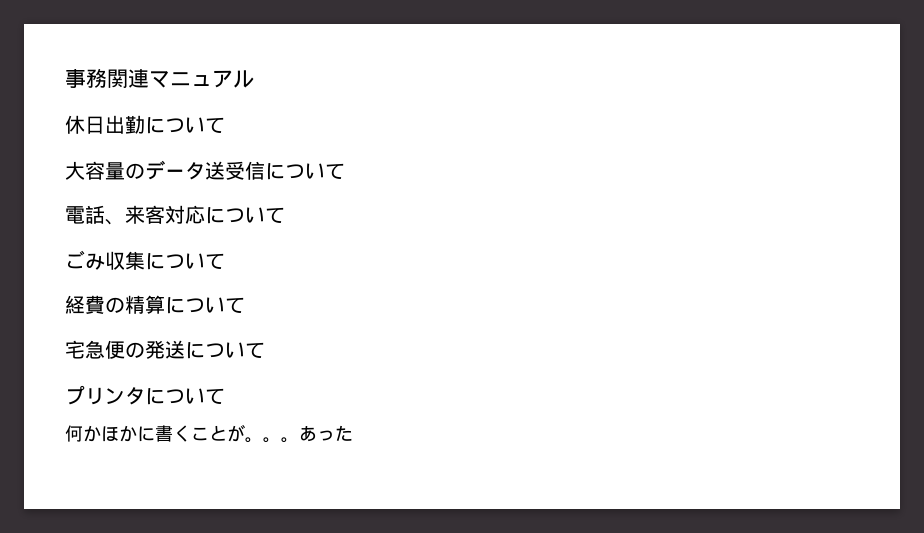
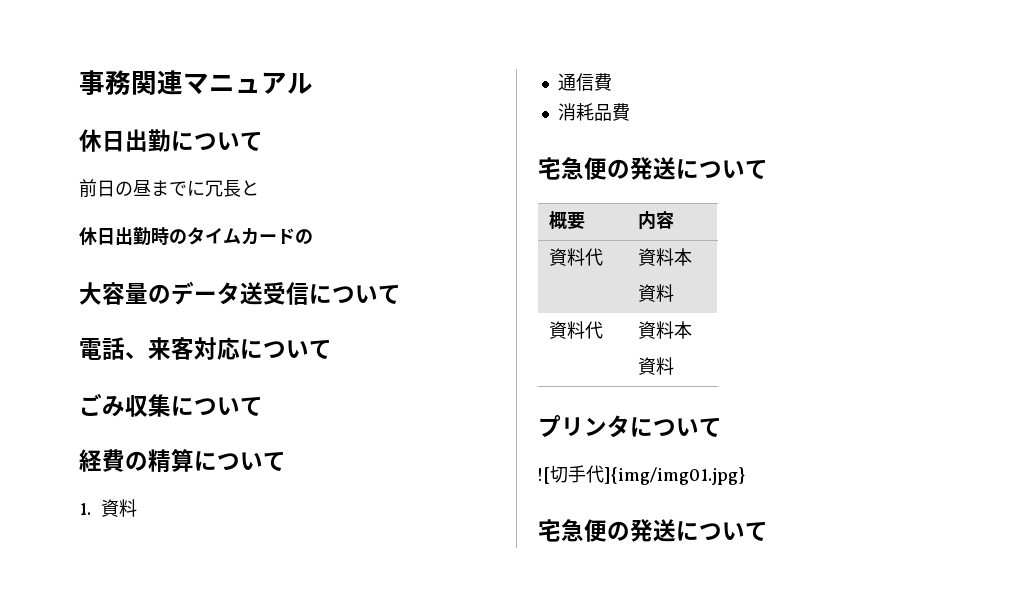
(225, 125) none -> [79,179,259,197] [79,227,313,245] // 前日の昼までに冗長と // 休日出勤時のタイムカードの
[65,340,265,359] [65,385,225,405] [65,424,353,443] // 宅急便の発送について // プリンタについて // 何かほかに書くことが。。。あった -> [79,499,138,517] [557,73,612,91] [557,103,630,121] [538,157,768,180] [549,211,586,229] [638,211,675,230] [549,248,604,266] [638,248,693,266] [638,284,675,302] [549,321,604,339] [638,321,693,339] [638,357,675,375] [538,415,722,438] [538,465,745,485] [538,519,768,542] // 1.資料 // 通信費 // 消耗品費 // 宅急便の発送について // 概要 | 内容 // 資料代 | 資料本 // 資料 // 資料代 | 資料本 // 資料 // プリンタについて // ![切手代]{img/img01.jpg} // 宅急便の発送について

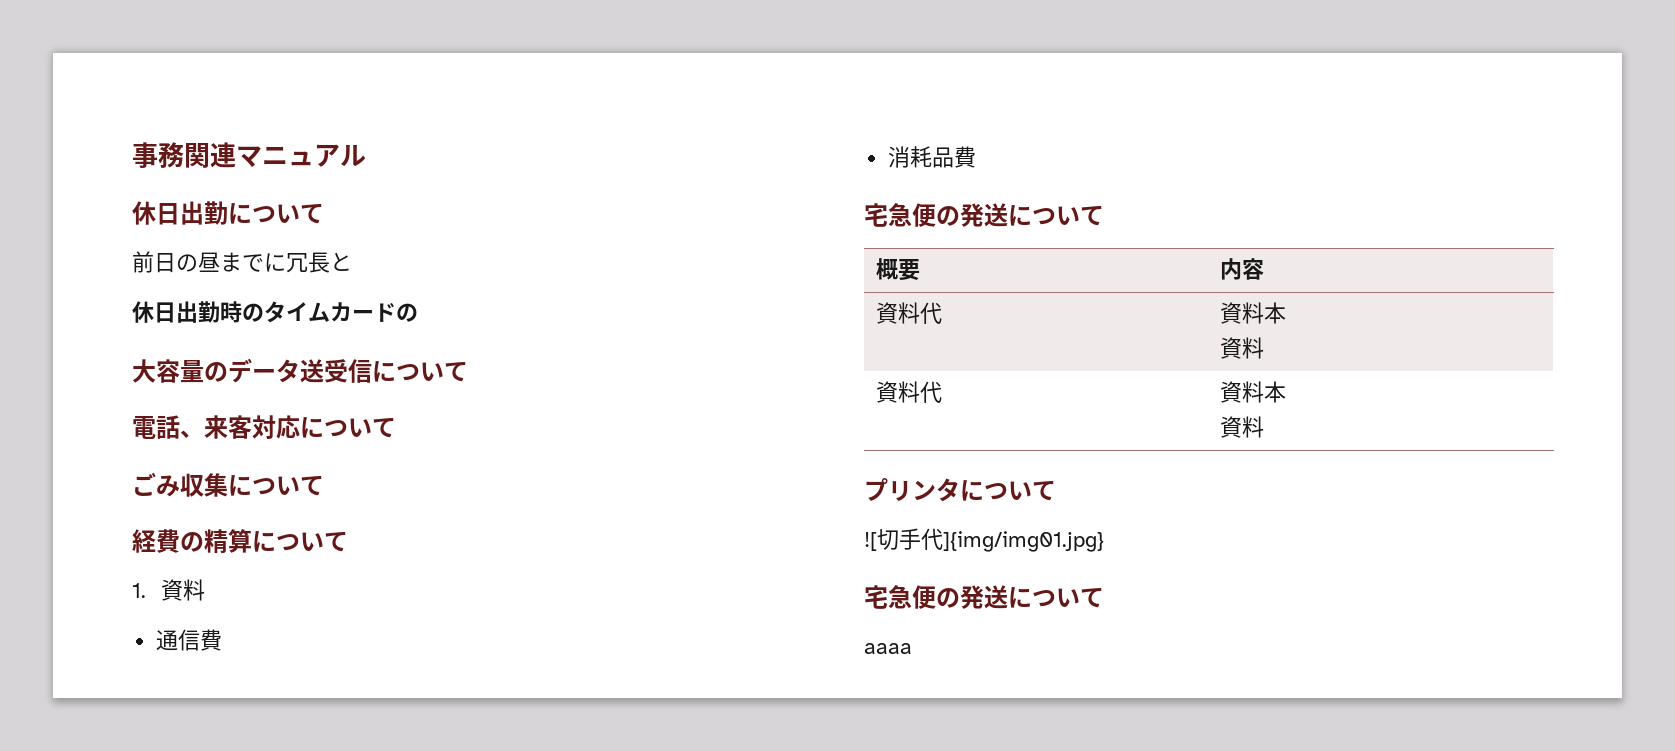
(768, 531) none -> [864,643,912,654] // aaaa

